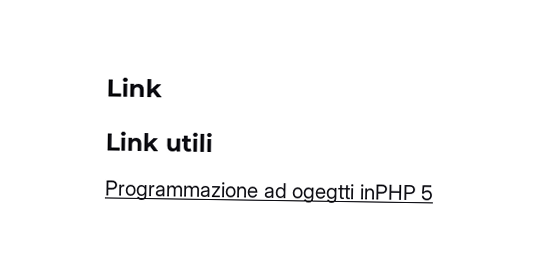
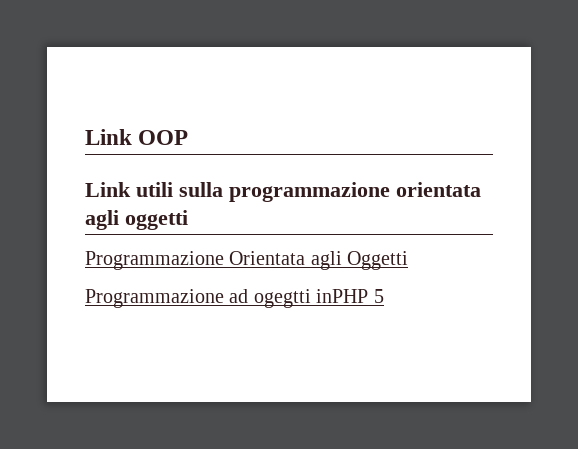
[106,77,163,98] Link -> [85,129,189,145] Link OOP
(213, 142) none -> [179,182,481,202] [85,210,188,230] [85,251,409,270] sulla programmazione orientata agli oggetti // Programmazione Orientata agli Oggetti

